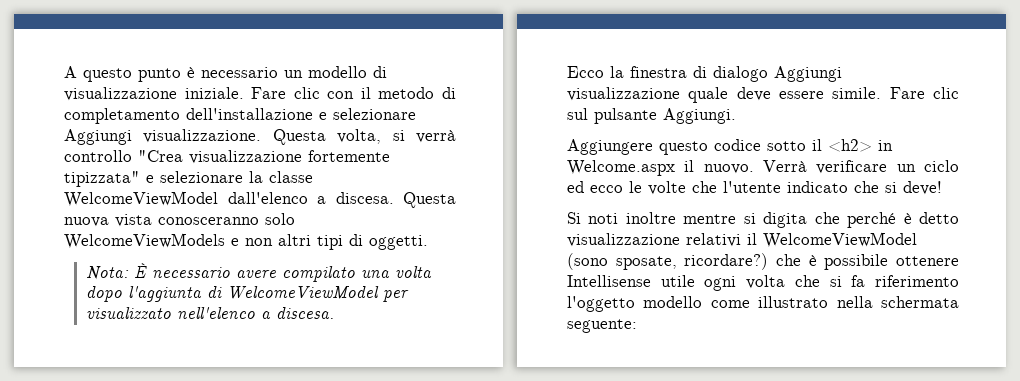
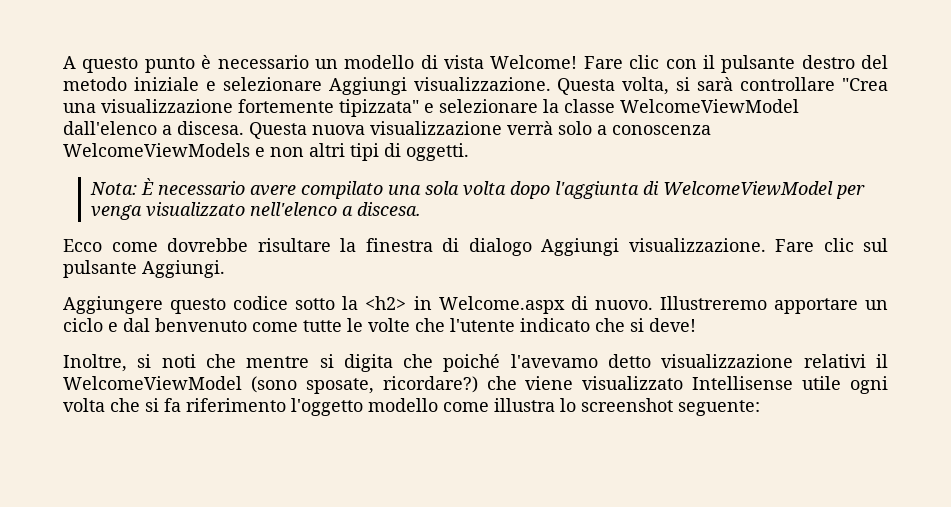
[64,87,244,101] visualizzazione iniziale. -> [444,55,578,69] vista Welcome!
[378,87,456,99] [64,108,313,124] metodo di completamento dell'installazione -> [721,55,888,73] [63,77,199,91] pulsante destro del metodo iniziale
[415,130,456,143] [64,150,183,162] verrà controllo "Crea -> [697,77,888,91] [63,103,96,113] sarà controllare "Crea una
[115,213,295,227] vista conosceranno solo -> [370,121,711,135] visualizzazione verrà solo a conoscenza
(390, 274) none -> [424,181,459,195] sola
(409, 296) none -> [90,205,142,220] venga
(604, 72) none -> [111,238,331,252] come dovrebbe risultare
[567,87,882,103] visualizzazione quale deve essere simile. -> [628,238,766,252] visualizzazione.
[812,139,822,151] il -> [342,296,359,310] la
[684,160,959,174] [567,181,623,193] il nuovo. Verrà verificare un ciclo ed ecco -> [570,296,888,314] [63,318,342,332] di nuovo. Illustreremo apportare un ciclo e dal benvenuto come tutte
[567,212,676,224] Si noti inoltre -> [63,354,236,372] Inoltre, si noti che
[847,212,912,228] perché è -> [443,354,598,372] poiché l'avevamo
[808,254,959,270] è possibile ottenere -> [525,376,684,390] viene visualizzato
[758,296,959,308] illustrato nella schermata -> [494,398,673,412] illustra lo screenshot

